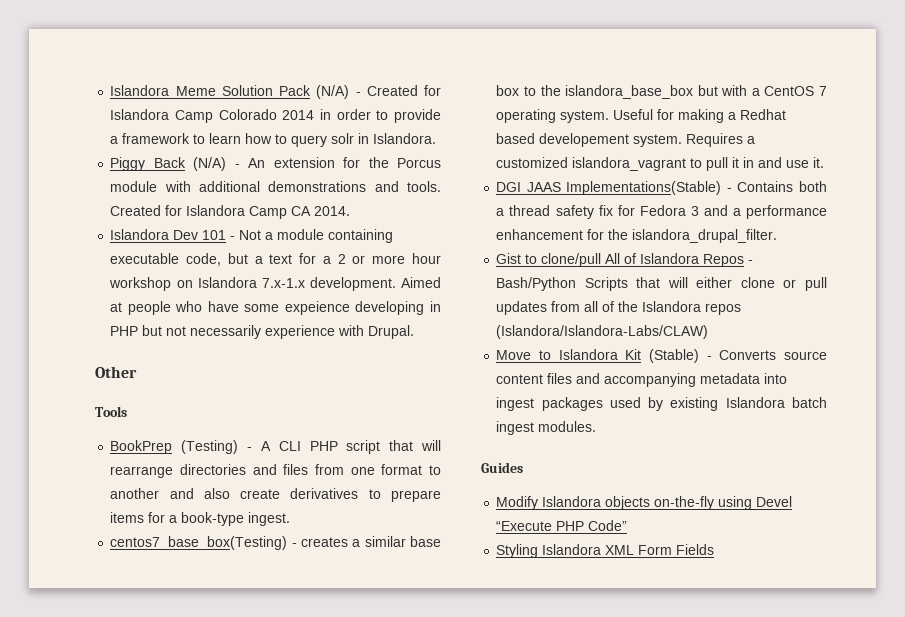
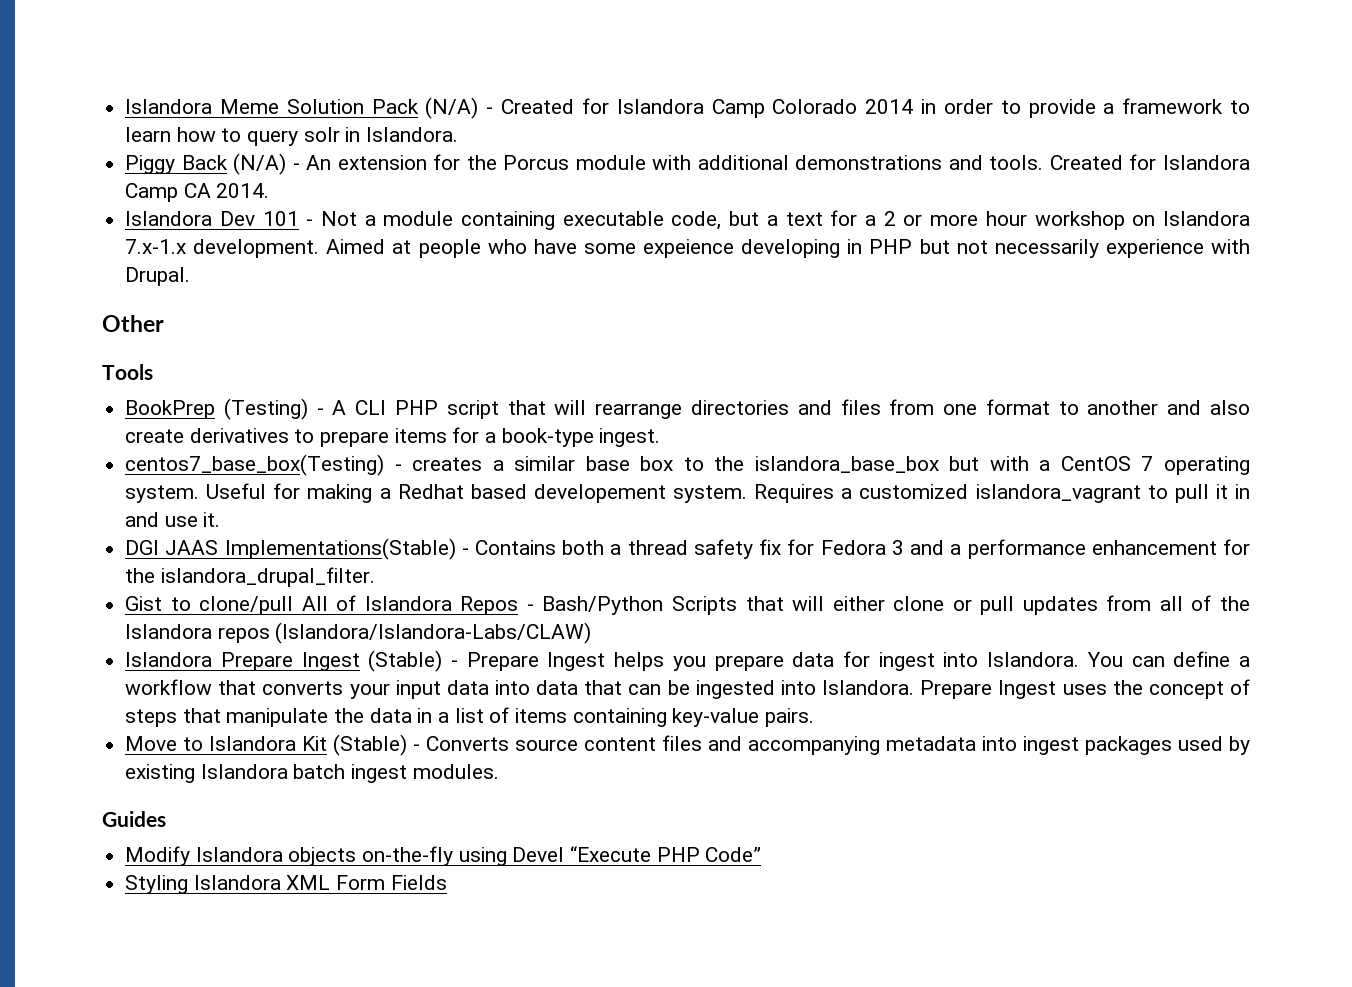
(709, 332) none -> [125,650,1251,672] [125,679,1251,699] [125,707,815,727] // Islandora Prepare Ingest (Stable) - Prepare Ingest helps you prepare data for ingest into Islandora. You can define a workflow that converts your input data into data that can be ingested into Islandora. Prepare Ingest uses the concept of steps that manipulate the data in a list of items containing key-value pairs.

